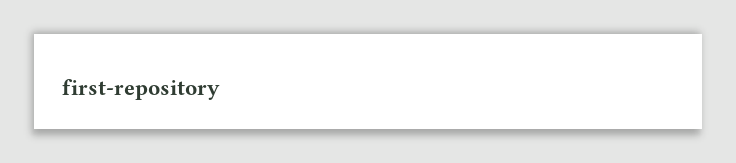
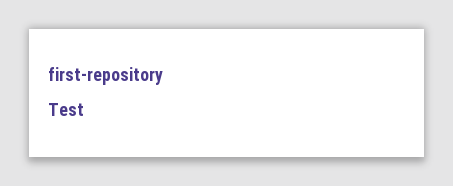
(220, 89) none -> [48,103,84,116] // Test

